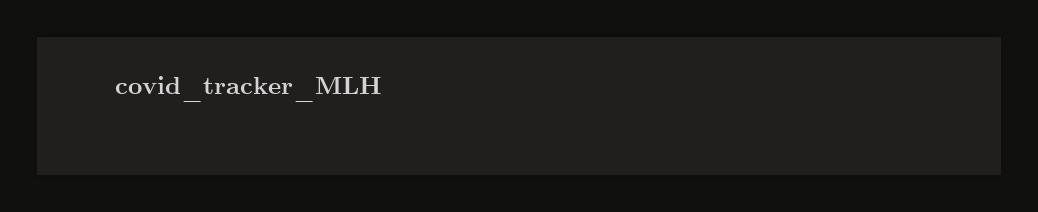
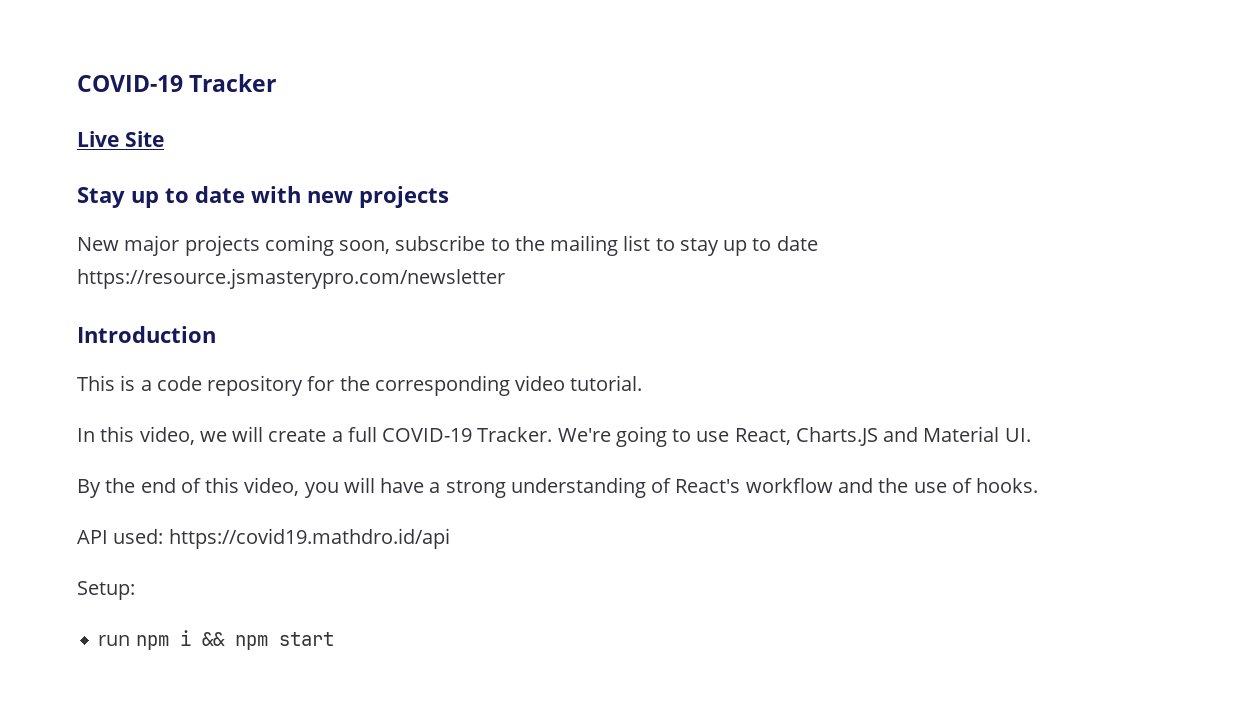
[115,76,382,102] covid_tracker_MLH -> [77,74,277,92] [77,131,164,147] [77,186,449,208] [77,235,818,256] [77,268,505,289] [77,326,216,343] [77,375,643,396] [77,426,1031,447] [77,477,1039,498] [77,528,450,549] [77,581,135,600] [98,630,334,650] COVID-19 Tracker // Live Site // Stay up to date with new projects // New major projects coming soon, subscribe to the mailing list to stay up to date https://resource.jsmasterypro.com/newsletter // Introduction // This is a code repository for the corresponding video tutorial. // In this video, we will create a full COVID-19 Tracker. We're going to use React, Charts.JS and Material UI. // By the end of this video, you will have a strong understanding of React's workflow and the use of hooks. // API used: https://covid19.mathdro.id/api // Setup: // run npm i && npm start

